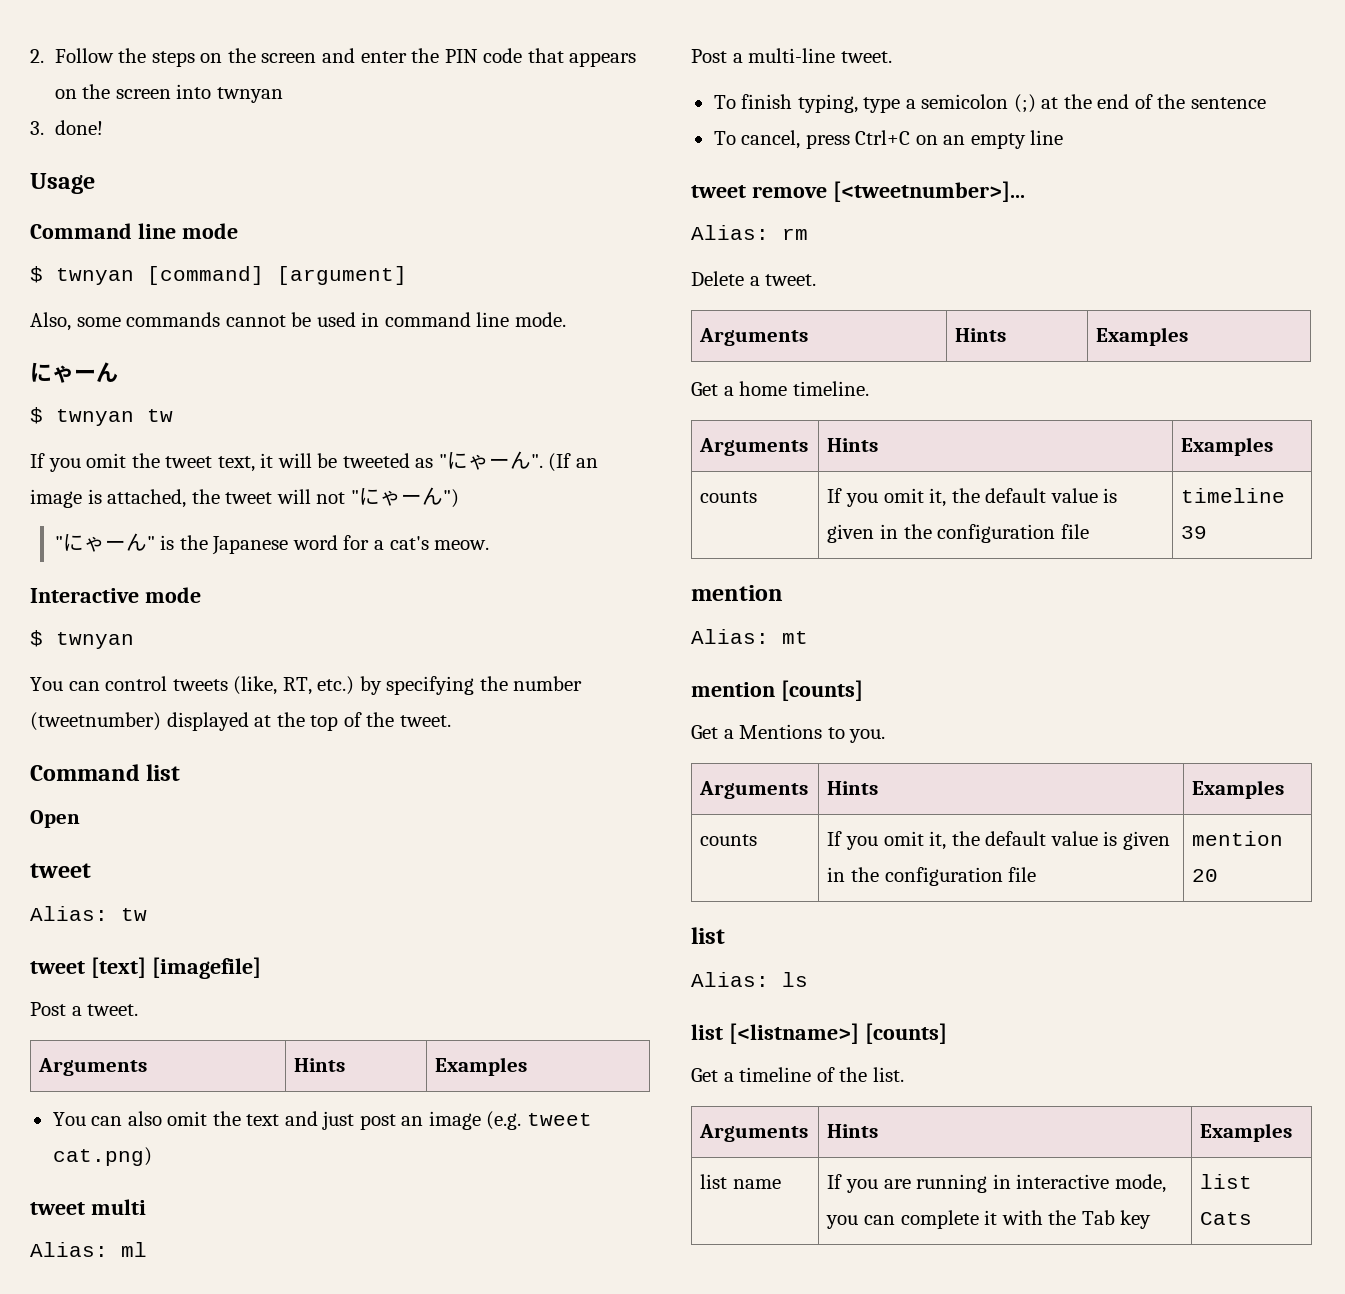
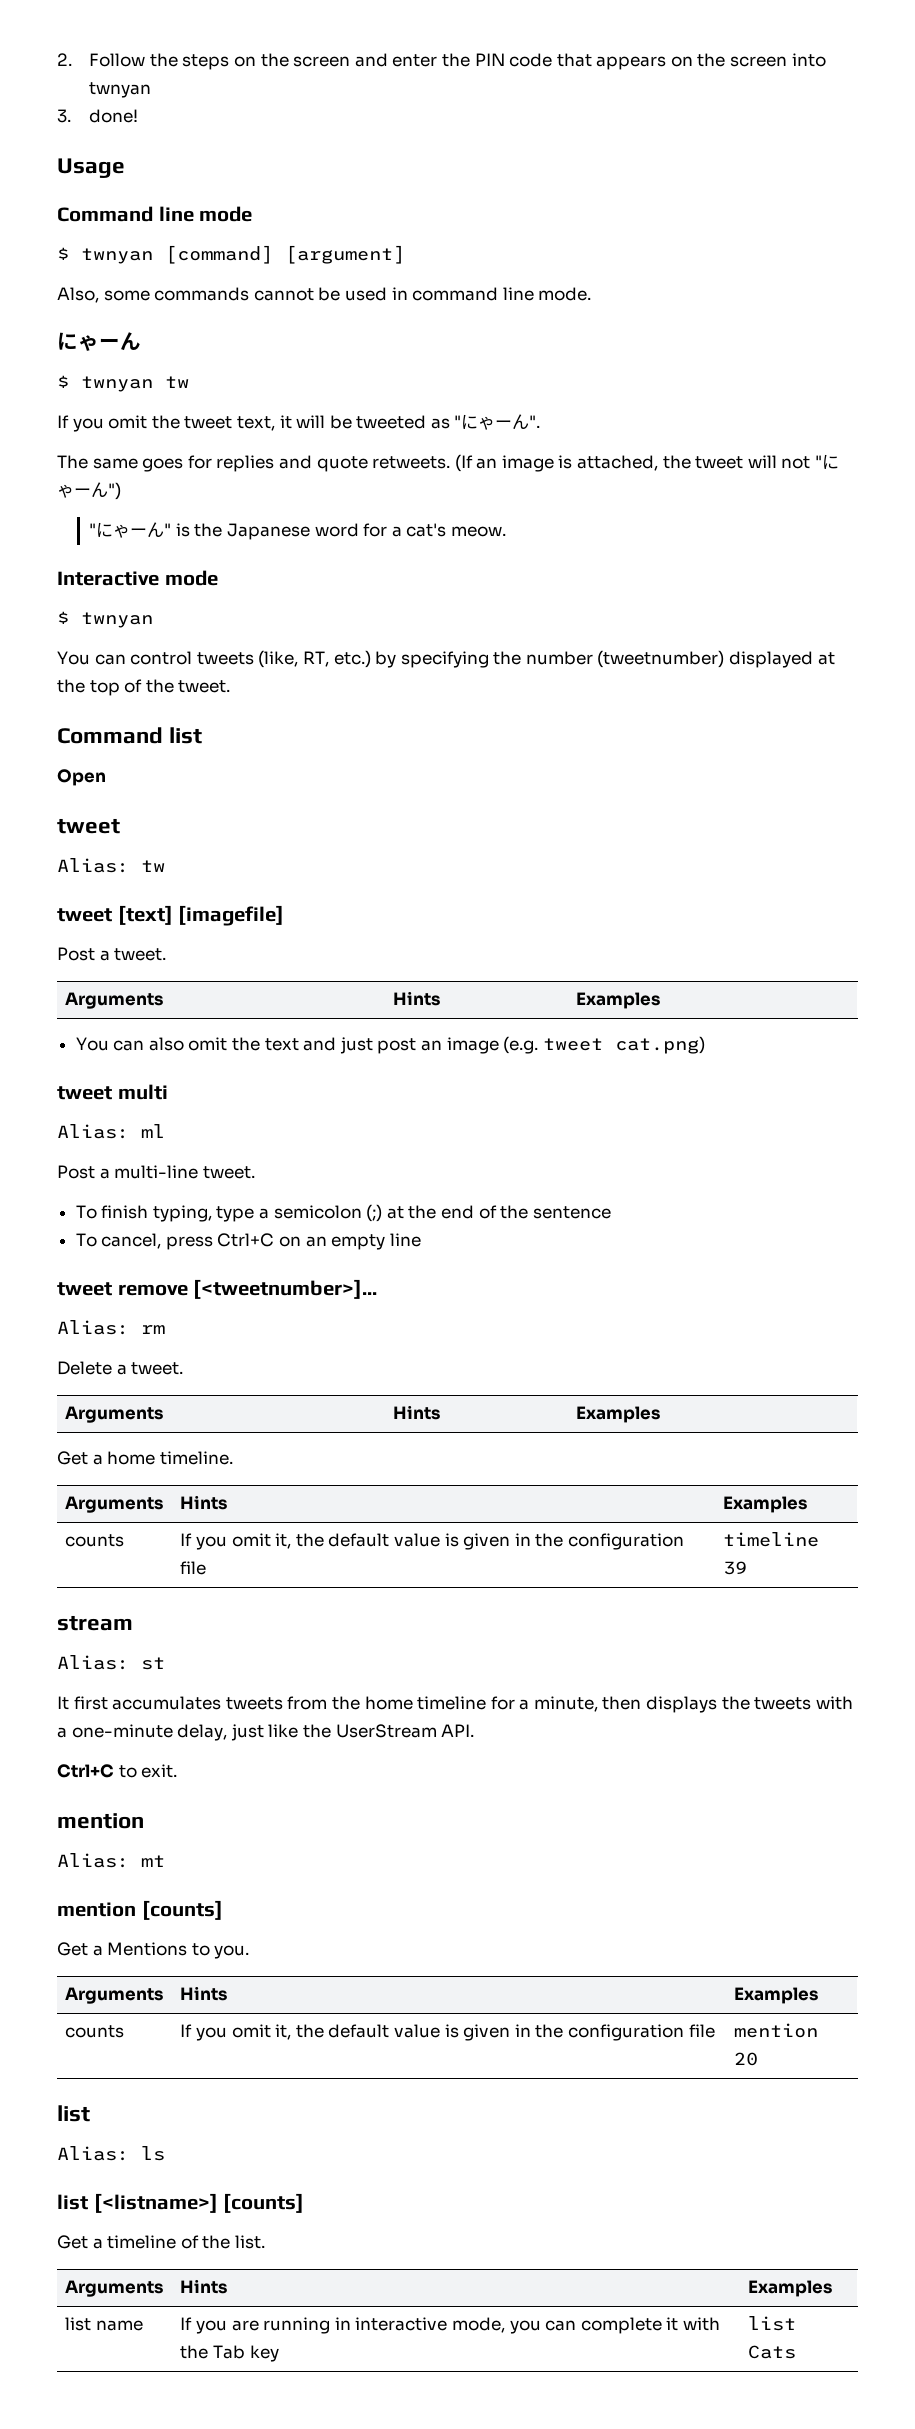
(543, 461) none -> [57,455,451,472] // The same goes for replies and quote retweets.
(1208, 532) none -> [57,1615,133,1631] [57,1655,165,1670] [57,1696,853,1713] [57,1724,475,1741] [57,1764,178,1778] // stream // Alias: st // It first accumulates tweets from the home timeline for a minute, then displays the tweets with a one-minute delay, just like the UserStream API. // Ctrl+C to exit.

